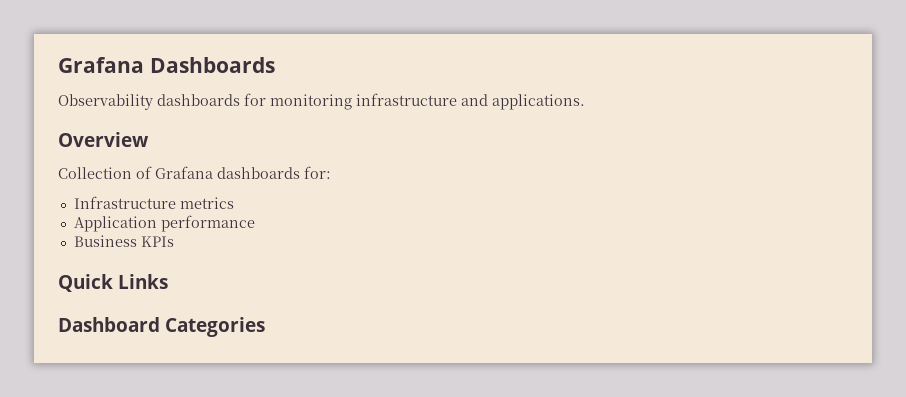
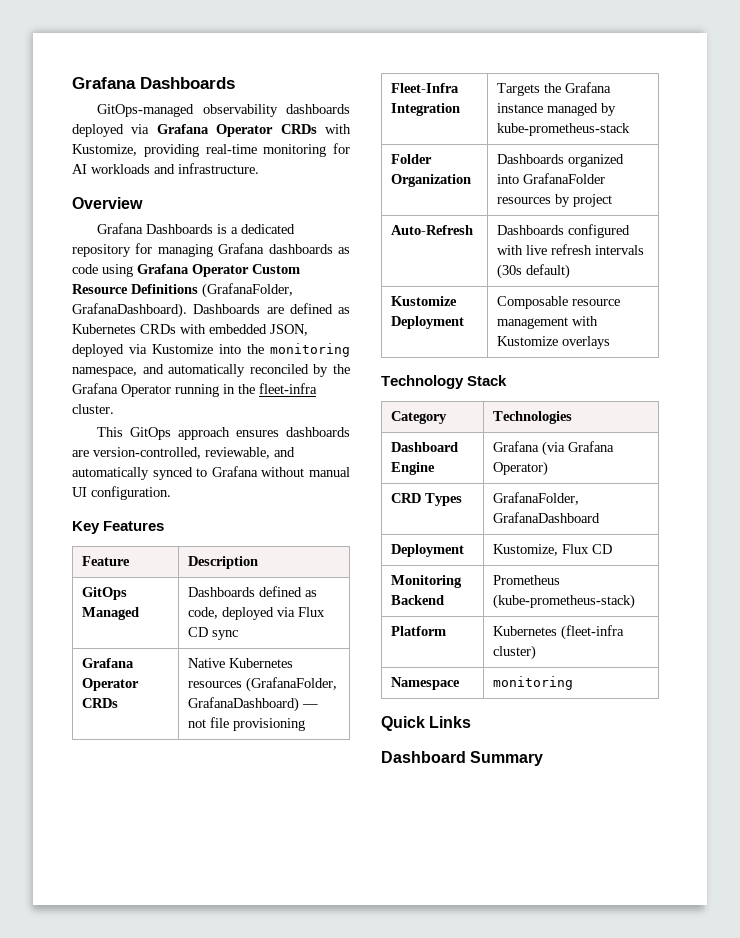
[58,93,585,110] [58,132,149,147] [58,166,331,179] [73,196,234,209] [73,215,255,232] [73,235,174,247] Observability dashboards for monitoring infrastructure and applications. // Overview // Collection of Grafana dashboards for: // Infrastructure metrics // Application performance // Business KPIs -> [97,104,350,117] [72,124,351,137] [72,143,350,157] [72,163,259,174] [72,197,143,209] [97,223,296,234] [72,243,350,257] [72,264,300,277] [72,283,293,298] [72,303,350,318] [72,324,308,336] [72,343,350,357] [72,364,350,377] [72,383,317,397] [72,404,114,414] [97,427,350,440] [72,447,295,459] [72,466,350,480] [72,486,171,500] [72,521,165,534] [82,556,131,566] [188,556,259,569] [82,587,128,600] [82,607,140,620] [188,586,318,597] [188,607,326,620] [188,627,239,640] [82,658,135,668] [82,678,140,691] [82,698,119,708] [188,658,294,668] [188,677,338,692] [188,697,319,712] [188,717,306,731] [391,83,460,93] [391,103,461,116] [497,82,612,96] [497,103,617,116] [497,123,631,136] [391,154,433,164] [391,174,472,187] [497,154,625,167] [497,173,606,184] [497,194,613,207] [391,225,474,235] [497,224,631,238] [497,244,645,255] [497,264,571,279] [391,296,458,306] [391,316,465,329] [497,296,621,309] [497,316,599,329] [497,336,611,349] [381,375,508,389] [391,411,448,424] [493,411,573,424] [391,442,459,452] [391,462,436,475] [493,441,615,456] [493,461,549,476] [391,493,463,506] [493,492,580,505] [493,512,601,523] [391,544,465,557] [493,544,613,556] [391,575,463,588] [391,595,445,605] [493,575,561,585] [493,594,636,609] [391,626,447,636] [493,625,625,640] [493,645,537,660] [391,677,461,690] [493,676,574,690] GitOps-managed observability dashboards deployed via Grafana Operator CRDs with Kustomize, providing real-time monitoring for AI workloads and infrastructure. // Overview // Grafana Dashboards is a dedicated repository for managing Grafana dashboards as code using Grafana Operator Custom Resource Definitions (GrafanaFolder, GrafanaDashboard). Dashboards are defined as Kubernetes CRDs with embedded JSON, deployed via Kustomize into the monitoring namespace, and automatically reconciled by the Grafana Operator running in the fleet-infra cluster. // This GitOps approach ensures dashboards are version-controlled, reviewable, and automatically synced to Grafana without manual UI configuration. // Key Features // Feature | Description // GitOps Managed | Dashboards defined as code, deployed via Flux CD sync // Grafana Operator CRDs | Native Kubernetes resources (GrafanaFolder, GrafanaDashboard) — not file provisioning // Fleet-Infra Integration | Targets the Grafana instance managed by kube-prometheus-stack // Folder Organization | Dashboards organized into GrafanaFolder resources by project // Auto-Refresh | Dashboards configured with live refresh intervals (30s default) // Kustomize Deployment | Composable resource management with Kustomize overlays // Technology Stack // Category | Technologies // Dashboard Engine | Grafana (via Grafana Operator) // CRD Types | GrafanaFolder, GrafanaDashboard // Deployment | Kustomize, Flux CD // Monitoring Backend | Prometheus (kube-prometheus-stack) // Platform | Kubernetes (fleet-infra cluster) // Namespace | monitoring
[165,317,265,337] Categories -> [470,751,544,766] Summary

